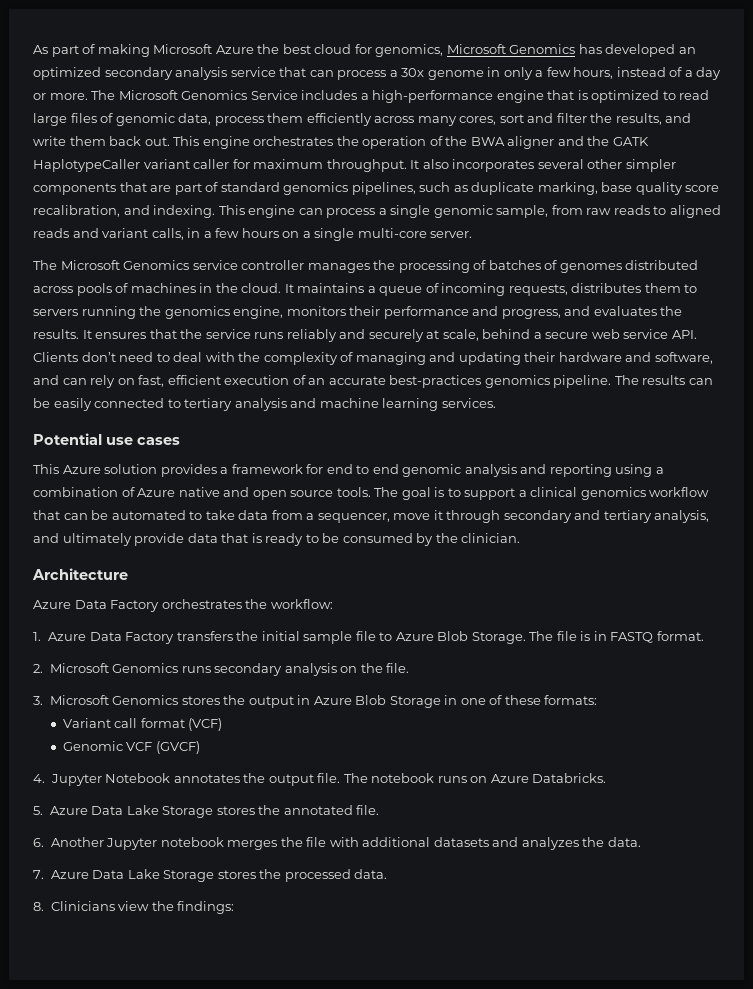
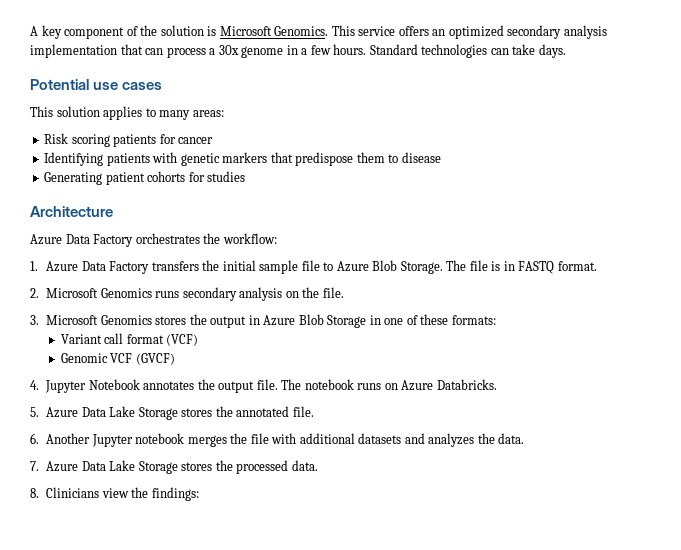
[33,44,676,57] As part of making Microsoft Azure the best cloud for genomics, Microsoft Genomics has developed -> [30,25,429,39] A key component of the solution is Microsoft Genomics. This service offers
[230,67,276,77] service -> [30,44,117,58] implementation
[503,67,722,80] [33,90,710,103] [33,113,692,126] [33,136,649,149] [33,159,676,172] [33,182,720,195] [33,205,721,218] [33,228,473,241] [33,260,699,273] [33,283,698,296] [33,306,683,319] [33,329,697,342] [33,352,713,365] [33,375,713,388] [33,398,496,411] [33,433,180,445] [33,464,664,477] [33,487,710,500] [33,510,710,523] [33,533,521,546] only a few hours, instead of a day or more. The Microsoft Genomics Service includes a high-performance engine that is optimized to read large files of genomic data, process them efficiently across many cores, sort and filter the results, and write them back out. This engine orchestrates the operation of the BWA aligner and the GATK HaplotypeCaller variant caller for maximum throughput. It also incorporates several other simpler components that are part of standard genomics pipelines, such as duplicate marking, base quality score recalibration, and indexing. This engine can process a single genomic sample, from raw reads to aligned reads and variant calls, in a few hours on a single multi-core server. // The Microsoft Genomics service controller manages the processing of batches of genomes distributed across pools of machines in the cloud. It maintains a queue of incoming requests, distributes them to servers running the genomics engine, monitors their performance and progress, and evaluates the results. It ensures that the service runs reliably and securely at scale, behind a secure web service API. Clients don’t need to deal with the complexity of managing and updating their hardware and software, and can rely on fast, efficient execution of an accurate best-practices genomics pipeline. The results can be easily connected to tertiary analysis and machine learning services. // Potential use cases // This Azure solution provides a framework for end to end genomic analysis and reporting using a combination of Azure native and open source tools. The goal is to support a clinical genomics workflow that can be automated to take data from a sequencer, move it through secondary and tertiary analysis, and ultimately provide data that is ready to be consumed by the clinician. -> [301,44,566,58] [30,79,163,90] [30,106,224,120] [44,133,214,147] [44,152,441,166] [44,171,246,185] a few hours. Standard technologies can take days. // Potential use cases // This solution applies to many areas: // Risk scoring patients for cancer // Identifying patients with genetic markers that predispose them to disease // Generating patient cohorts for studies

